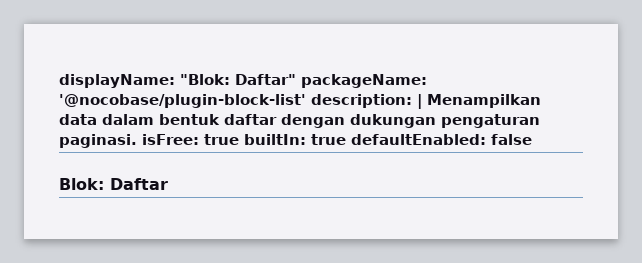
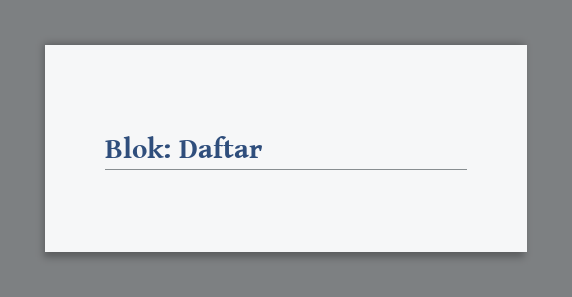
[59,74,427,88] [59,94,541,109] [59,114,540,128] [59,134,532,148] displayName: "Blok: Daftar" packageName: '@nocobase/plugin-block-list' description: | Menampilkan data dalam bentuk daftar dengan dukungan pengaturan paginasi. isFree: true builtIn: true defaultEnabled: false // -> (105, 147) none

